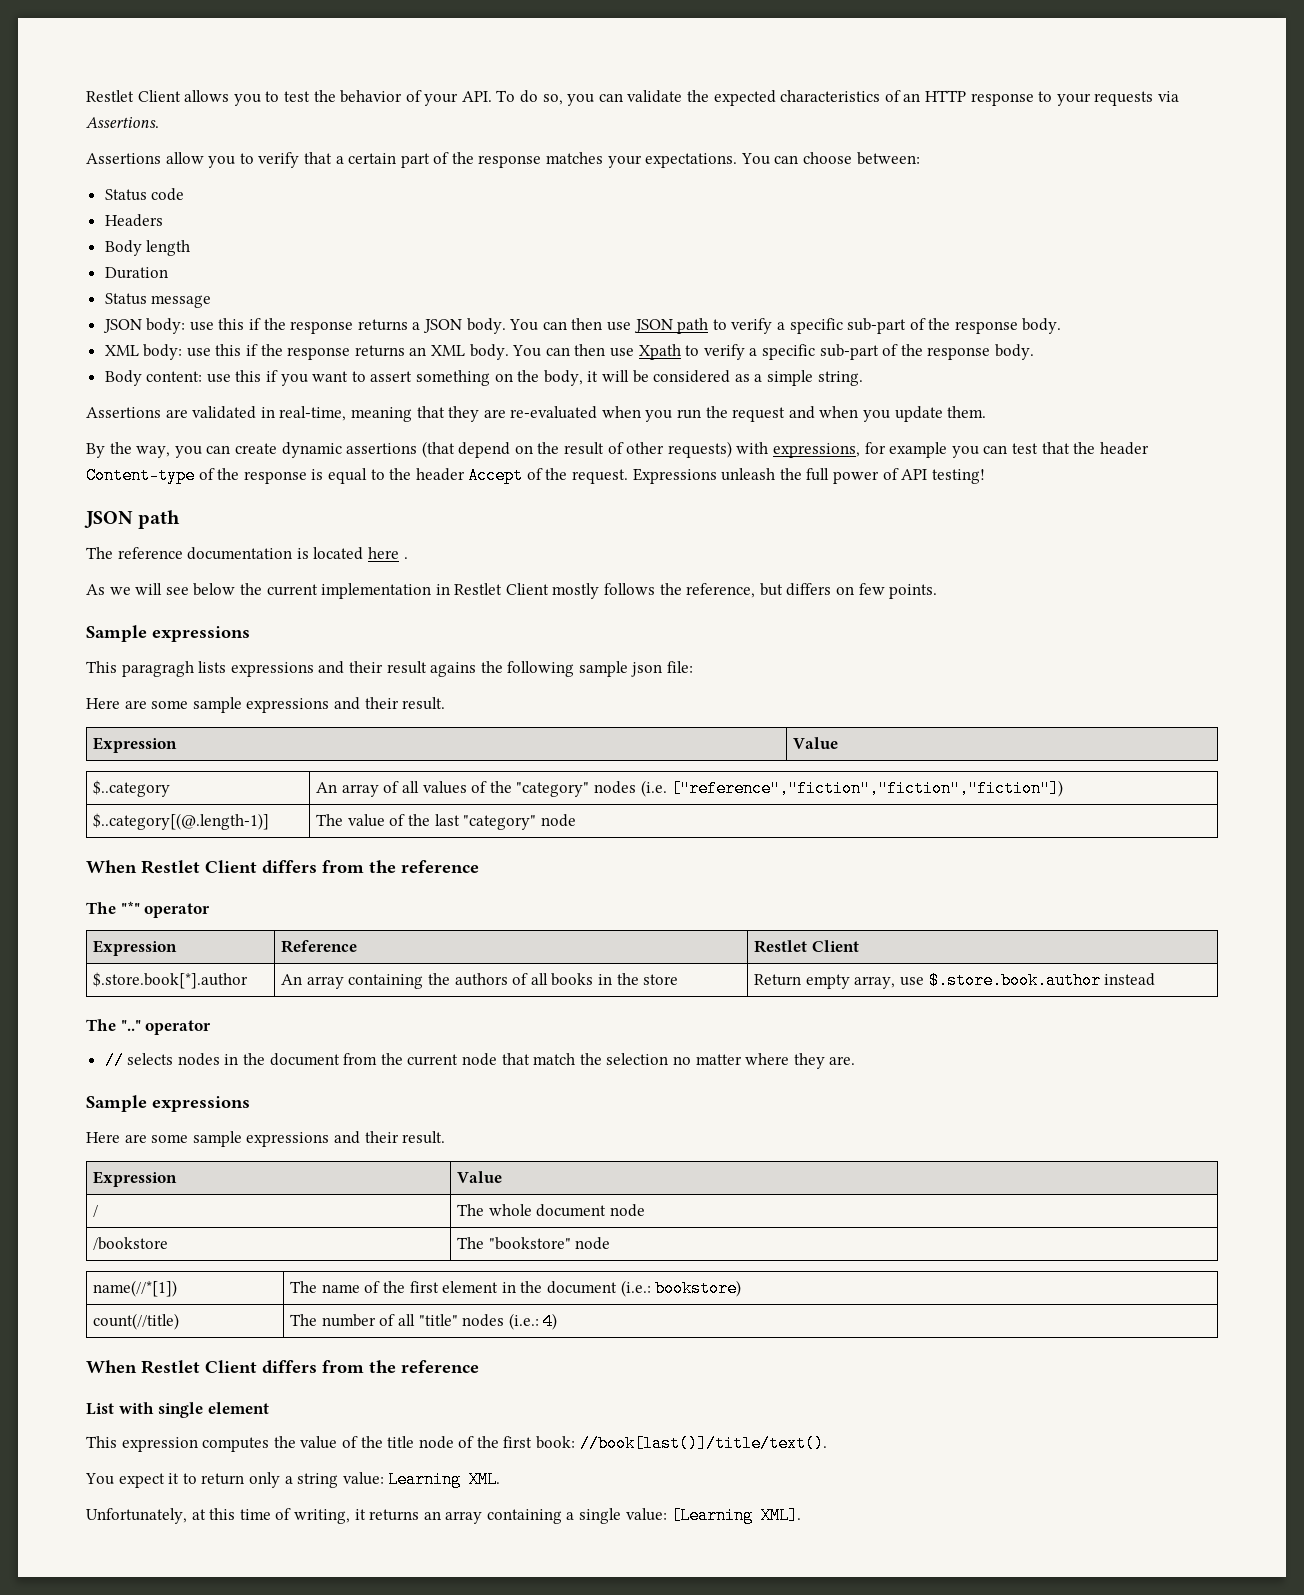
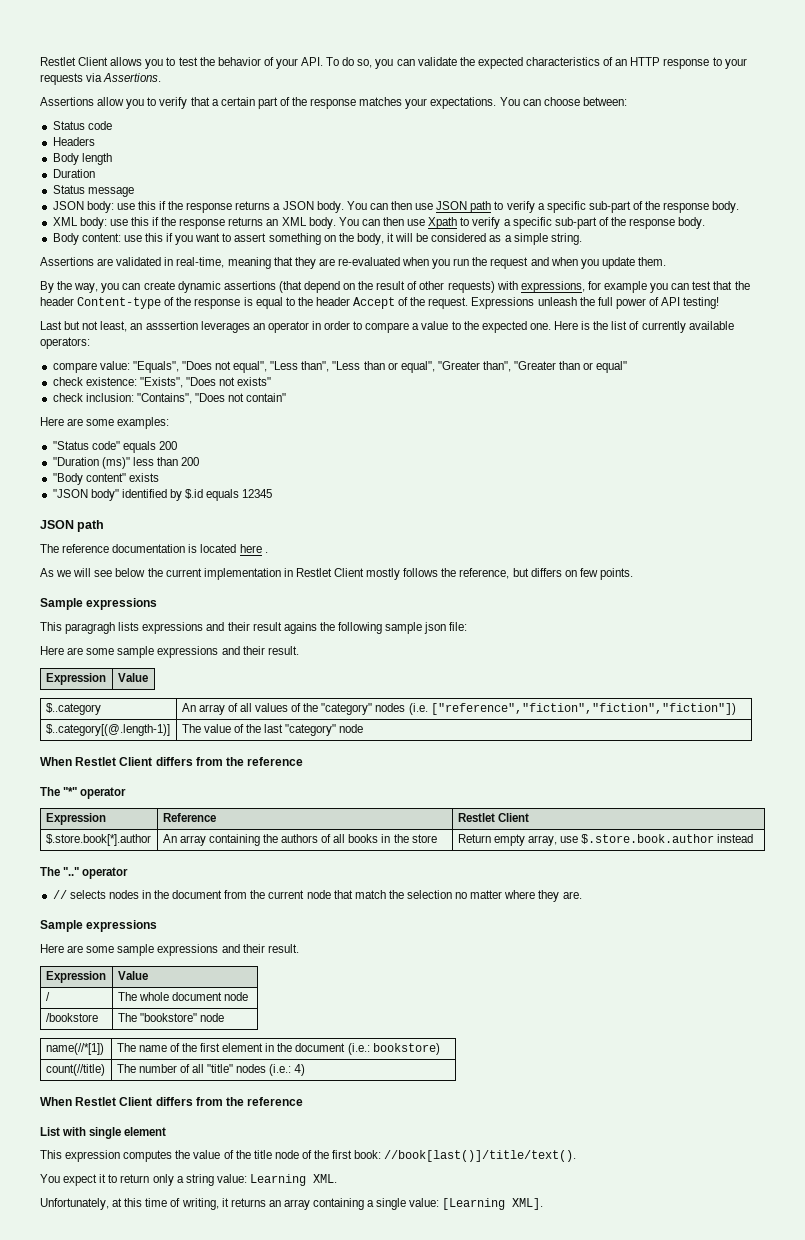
(985, 476) none -> [40,321,734,333] [40,337,90,349] [52,361,628,373] [52,377,272,388] [52,393,287,404] [40,417,170,429] [52,441,177,453] [52,457,200,469] [52,473,159,485] [52,489,273,501] // Last but not least, an asssertion leverages an operator in order to compare a value to the expected one. Here is the list of currently available operators: // compare value: "Equals", "Does not equal", "Less than", "Less than or equal", "Greater than", "Greater than or equal" // check existence: "Exists", "Does not exists" // check inclusion: "Contains", "Does not contain" // Here are some examples: // "Status code" equals 200 // "Duration (ms)" less than 200 // "Body content" exists // "JSON body" identified by $.id equals 12345

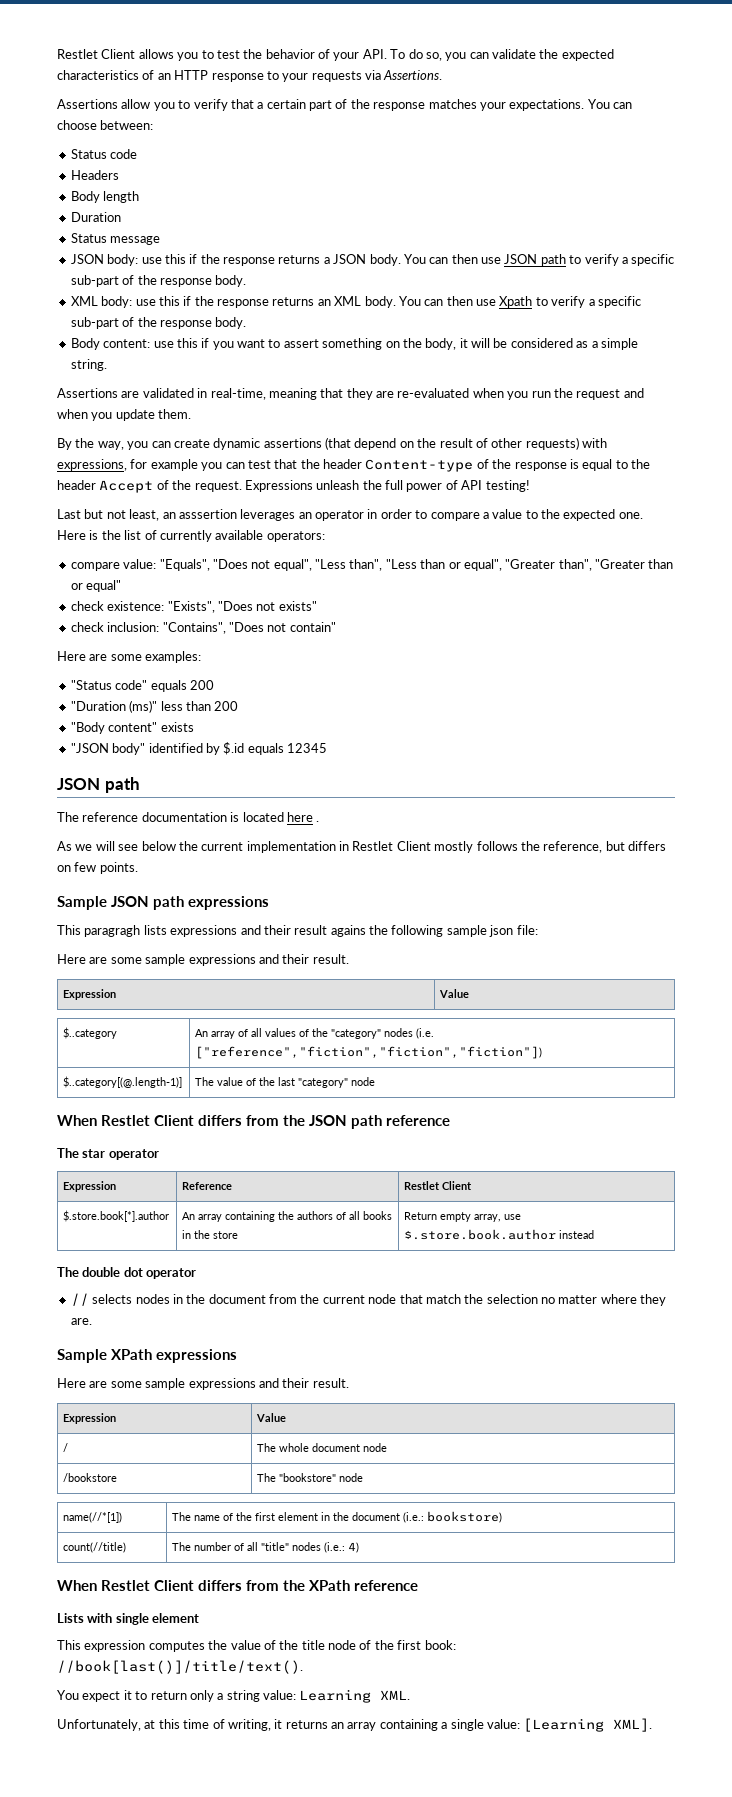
(83, 604) none -> [111,896,184,910] JSON path
(245, 761) none -> [309,1115,382,1129] JSON path
[63,787,78,796] "*" -> [82,1149,106,1158] star
[63,867,80,876] ".." -> [82,1267,143,1277] double dot
(83, 926) none -> [111,1349,152,1360] XPath
[247,1097,304,1106] [40,1127,60,1136] reference // List -> [309,1580,418,1591] [57,1613,84,1623] XPath reference // Lists

